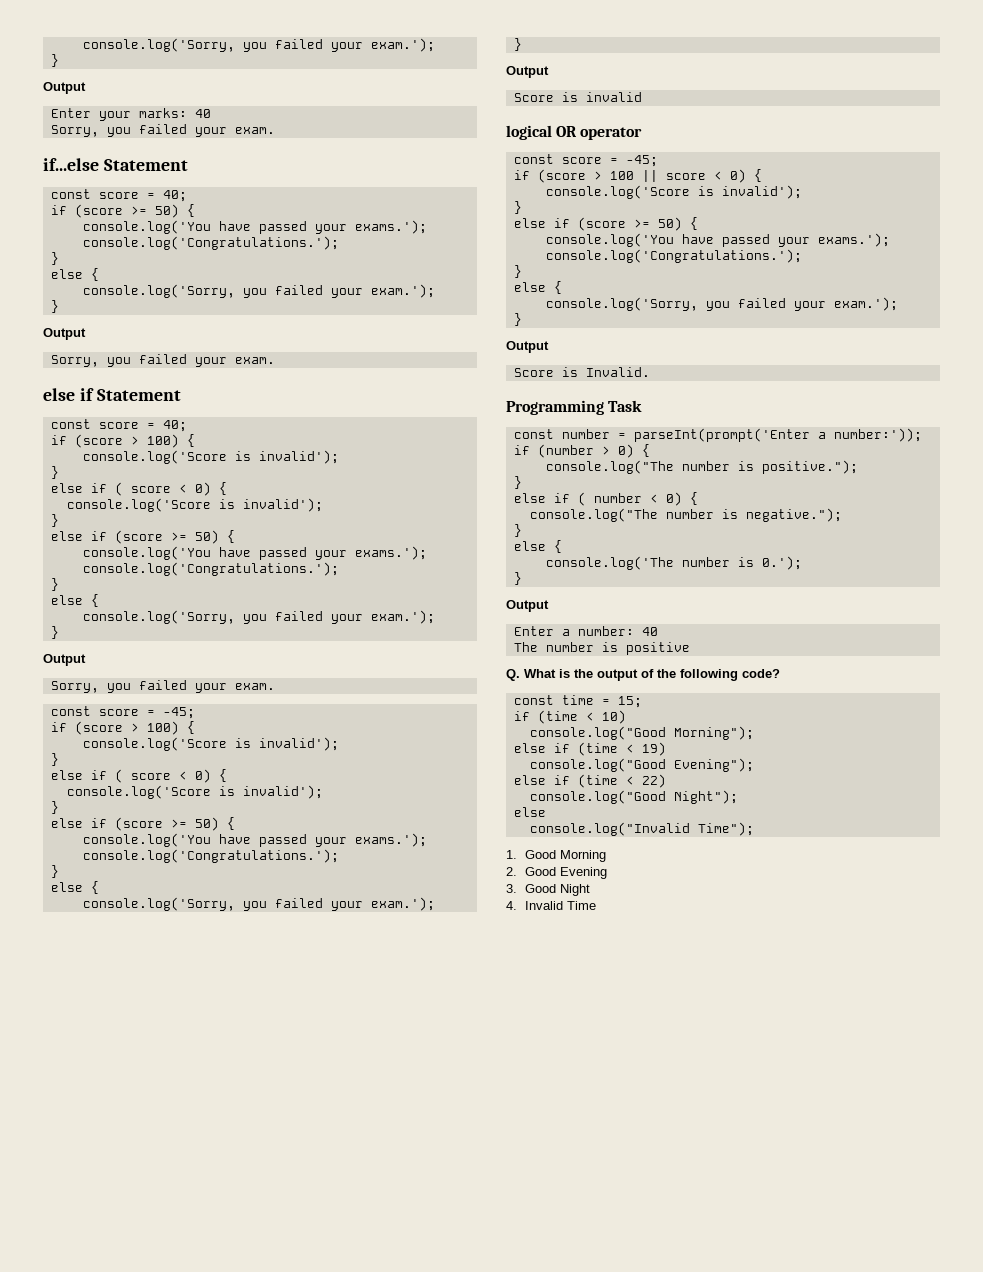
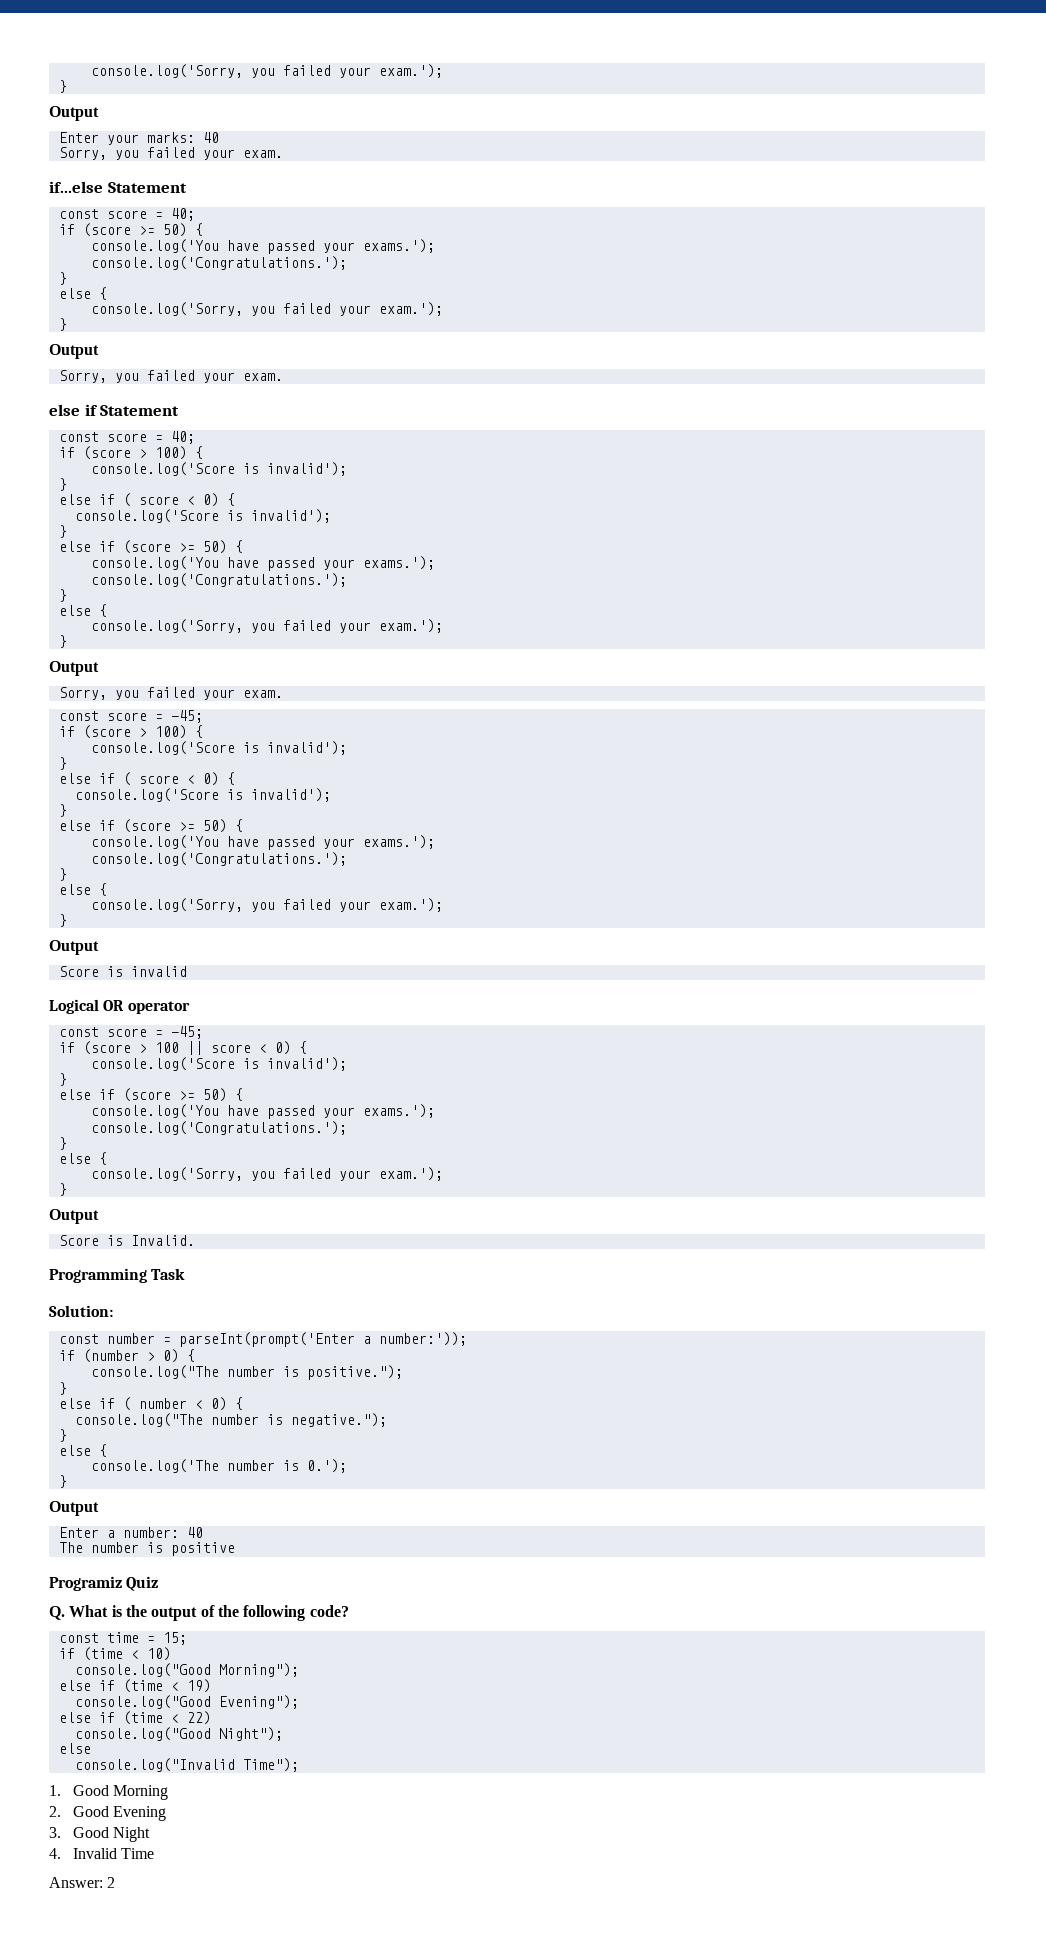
[506,125,552,140] logical -> [49,999,99,1014] Logical
(643, 406) none -> [49,1305,113,1317] // Solution:
(690, 648) none -> [49,1576,159,1591] // Programiz Quiz
(597, 905) none -> [49,1877,116,1888] // Answer: 2

